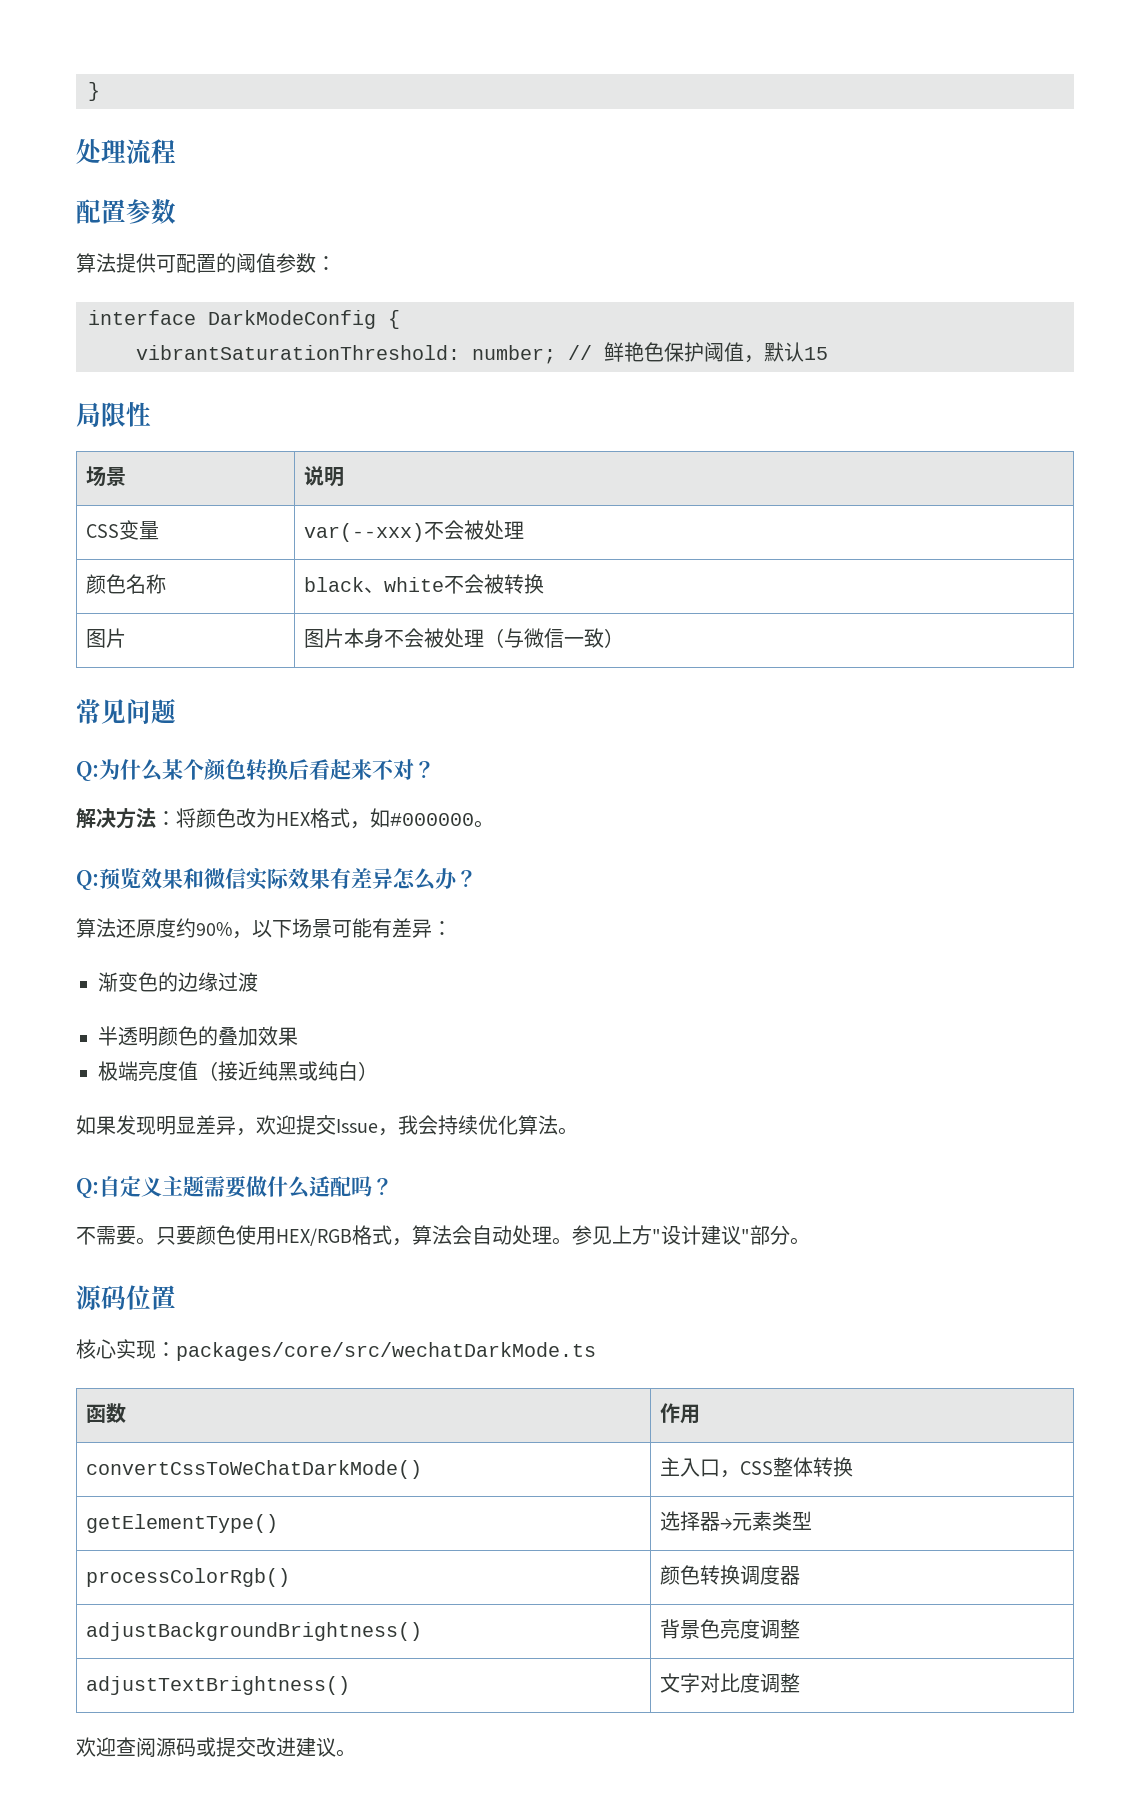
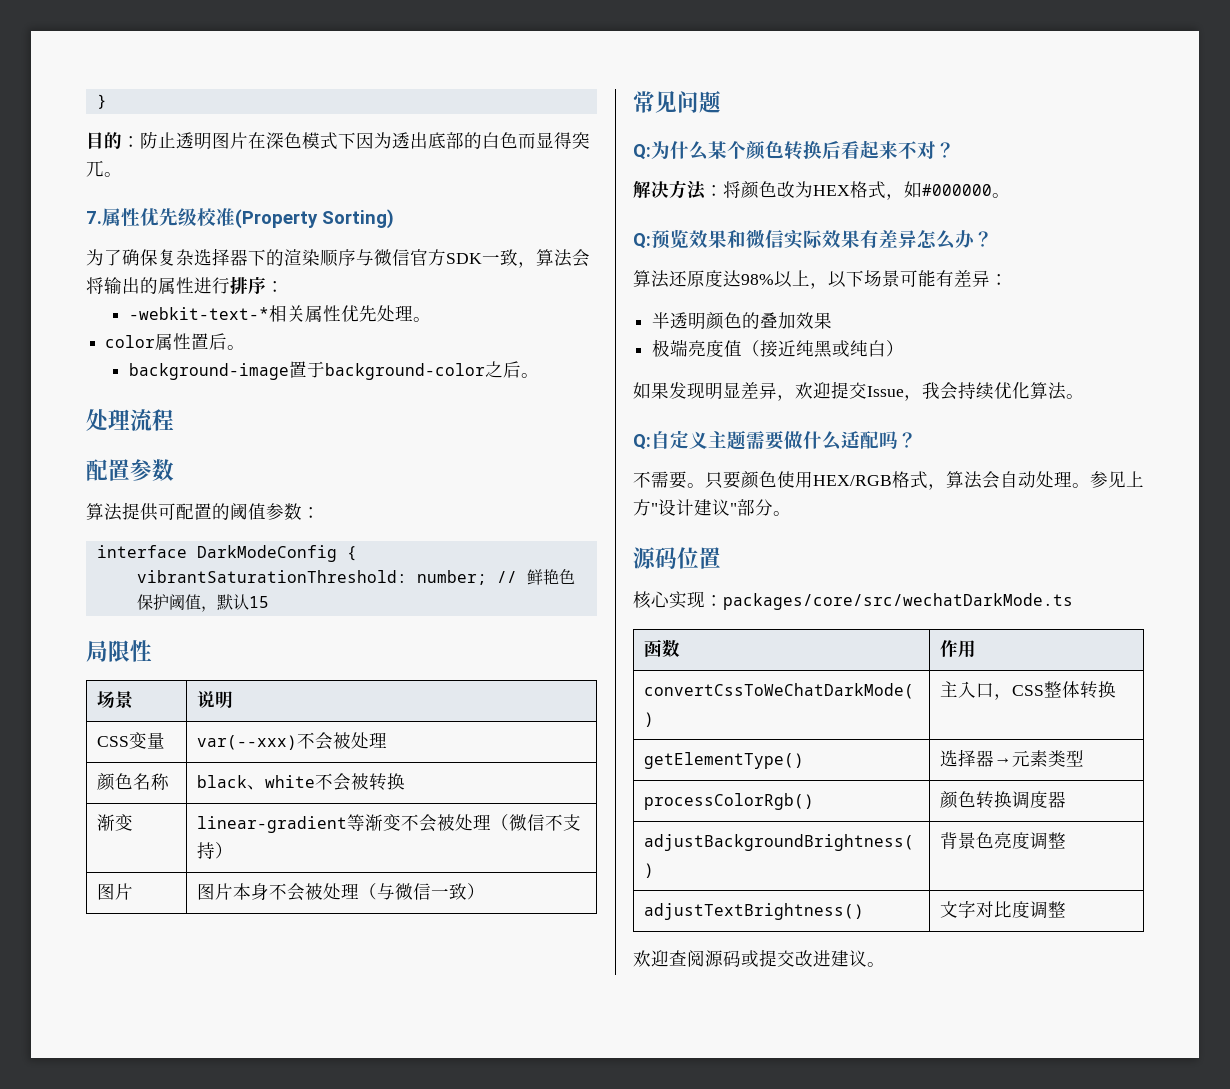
(100, 91) none -> [86,131,590,150] [86,160,122,177] [86,208,394,229] [86,248,590,268] [86,276,284,294] [128,305,431,322] [105,333,246,350] [128,361,539,380] // 目的：防止透明图片在深色模式下因为透出底部的白色而显得突兀。 // 7.属性优先级校准(Property Sorting) // 为了确保复杂选择器下的渲染顺序与微信官方SDK一致，算法会将输出的属性进行排序： // -webkit-text-*相关属性优先处理。 // color属性置后。 // background-image置于background-color之后。
(544, 584) none -> [97,814,134,831] [197,814,582,833] [197,842,234,859] // 渐变 | linear-gradient等渐变不会被处理（微信不支持）
[176,918,232,938] 约90% -> [723,270,810,288] 达98%以上
[98,972,258,992] // 渐变色的边缘过渡 -> (1008, 279) none

